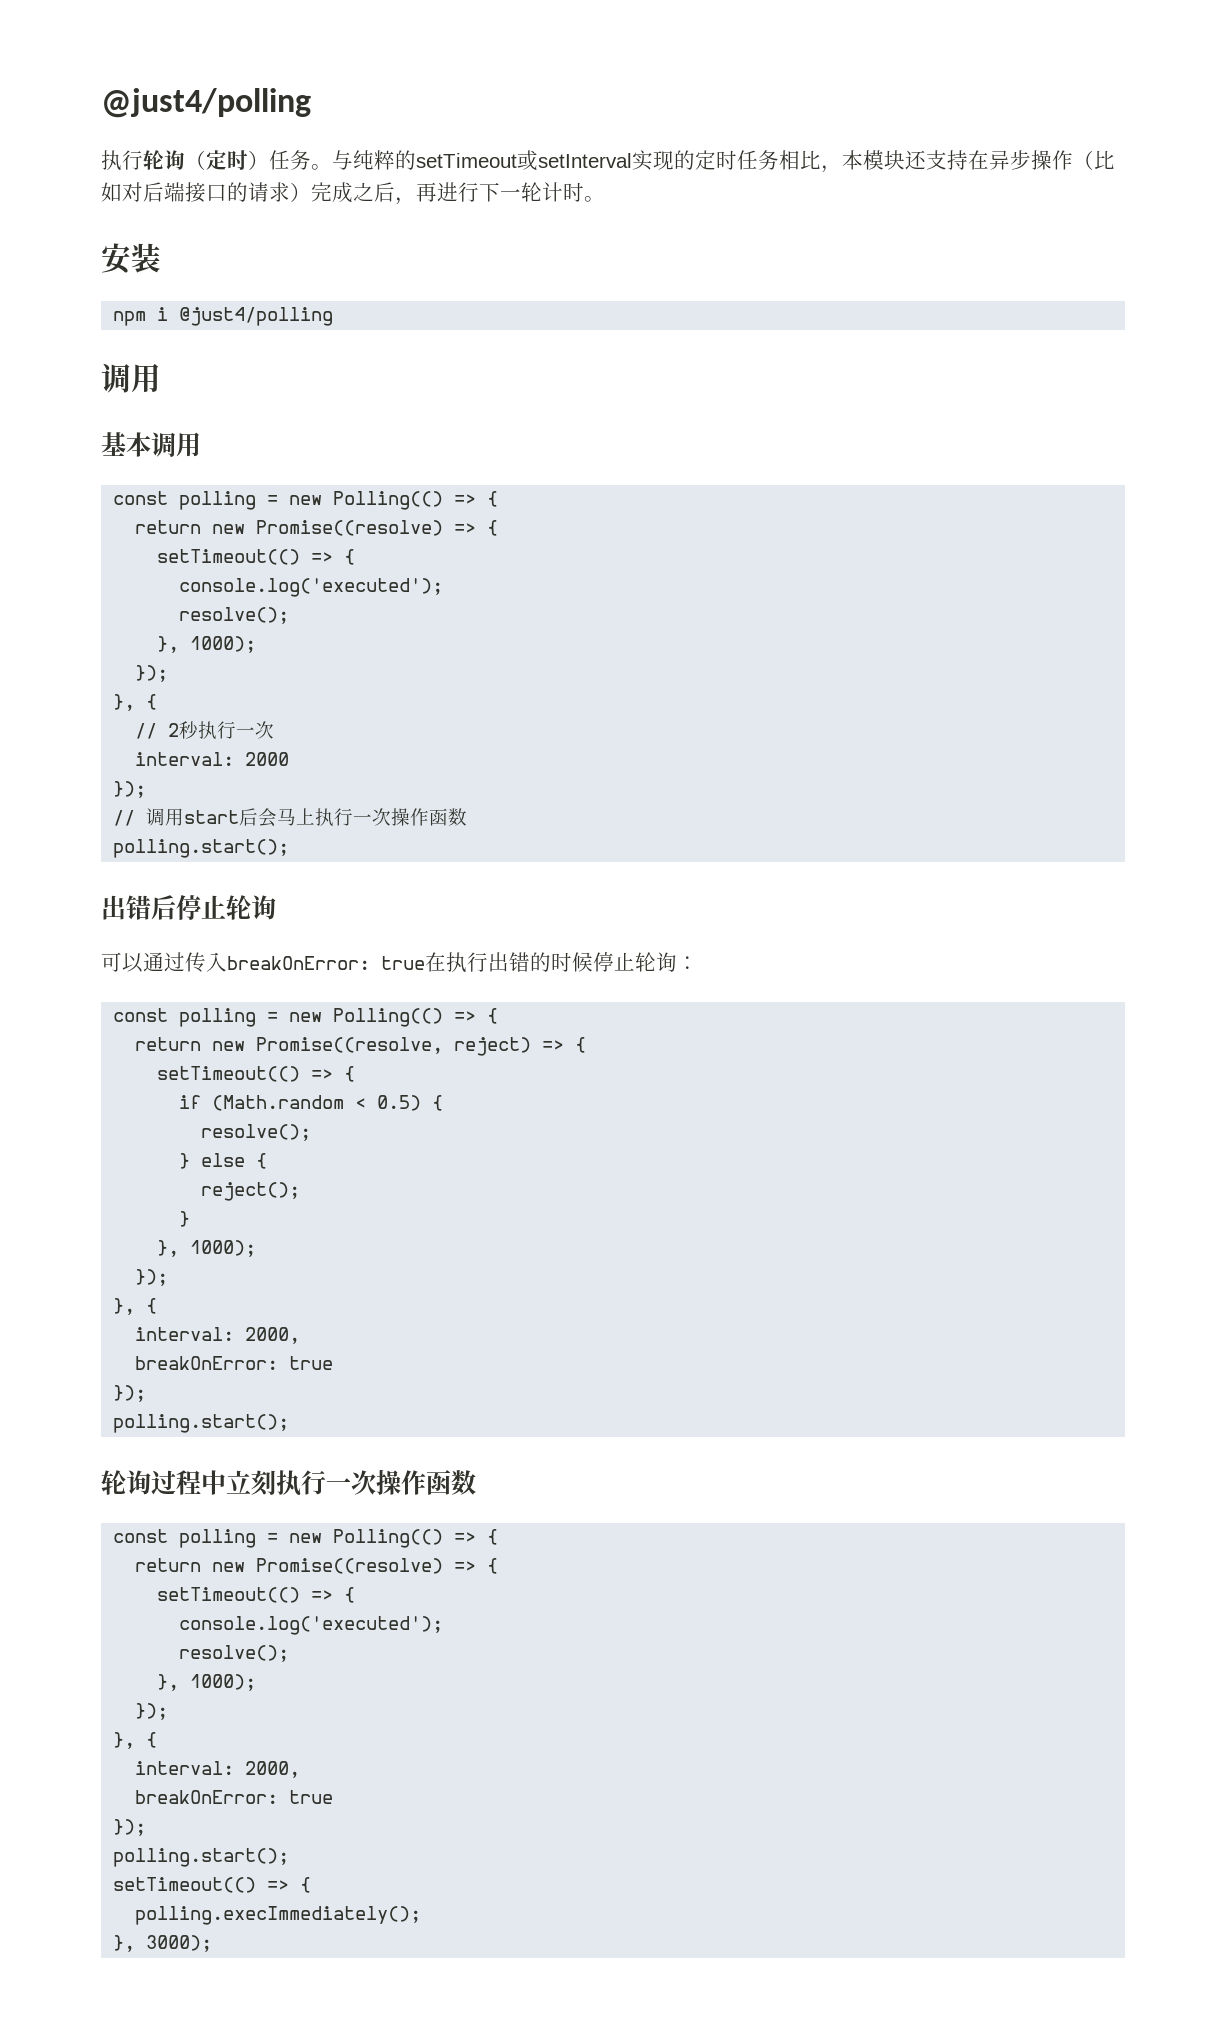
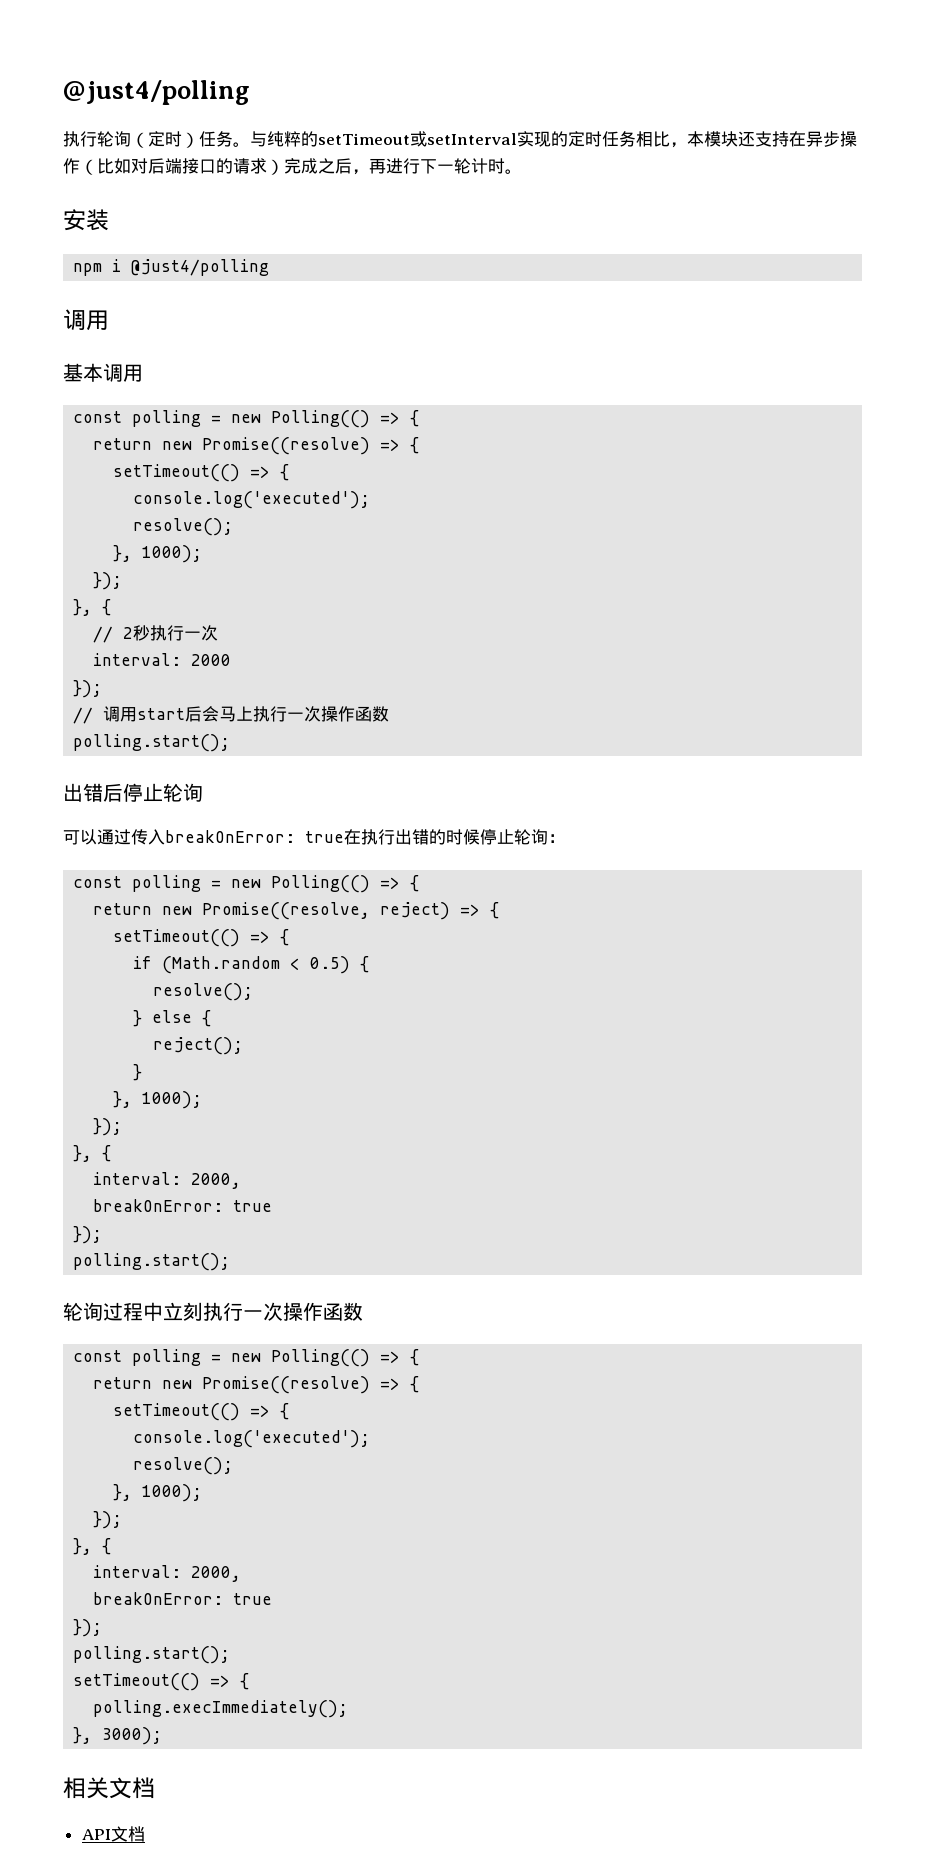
(213, 1943) none -> [63,1777,155,1799] [81,1826,145,1842] // 相关文档 // API文档

